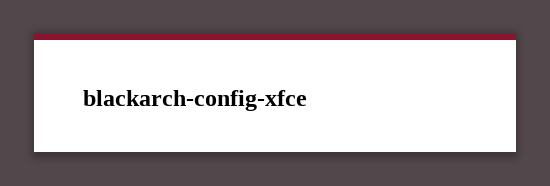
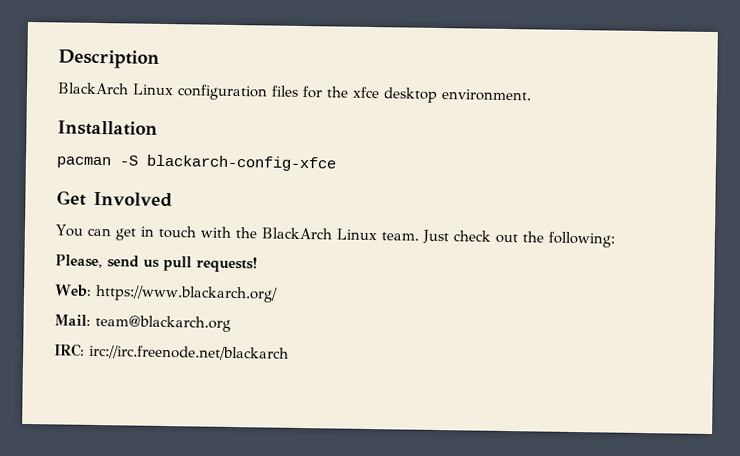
[83,90,307,111] blackarch-config-xfce -> [58,49,160,69] [57,82,532,103] [57,120,158,136] [56,154,337,172] [56,190,173,208] [55,224,615,248] [55,254,258,273] [54,284,278,303] [54,314,231,332] [54,343,289,361] Description // BlackArch Linux configuration files for the xfce desktop environment. // Installation // pacman -S blackarch-config-xfce // Get Involved // You can get in touch with the BlackArch Linux team. Just check out the following: // Please, send us pull requests! // Web: https://www.blackarch.org/ // Mail: team@blackarch.org // IRC: irc://irc.freenode.net/blackarch

